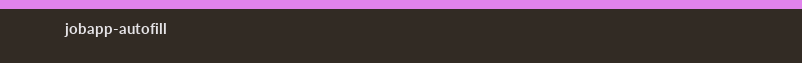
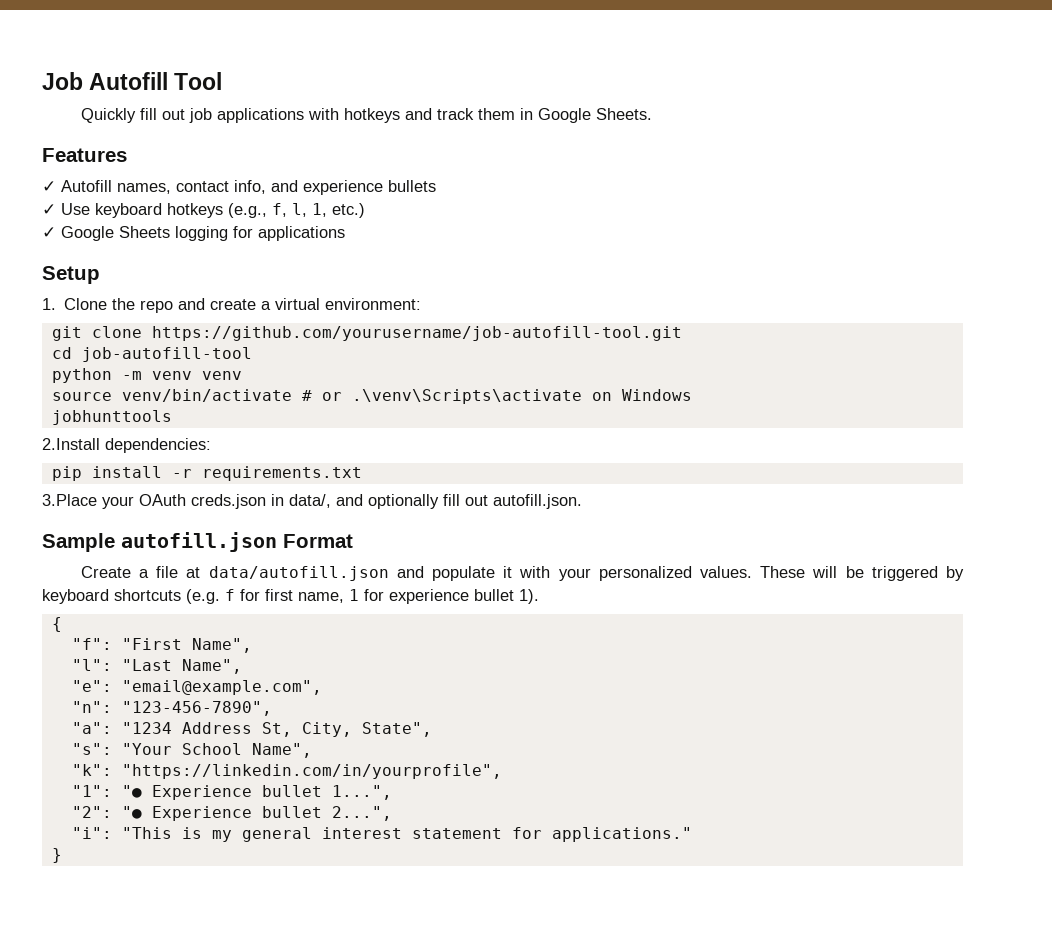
[64,23,167,37] jobapp-autofill -> [42,72,223,90] [80,108,652,123] [42,148,127,162] [42,180,436,195] [42,203,365,218] [42,226,345,241] [42,266,100,284] [42,298,422,313] [51,326,682,341] [51,347,252,362] [51,368,242,383] [51,389,692,404] [51,410,172,425] [42,438,211,453] [51,466,362,481] [42,494,582,509] [42,532,353,552] [80,566,965,581] [42,589,539,604] [51,617,62,632] [71,638,252,653] [71,659,242,674] [71,680,322,695] [71,701,272,716] [71,722,432,737] [71,743,312,758] [71,764,502,779] [71,785,392,800] [71,806,392,821] [71,827,692,842] [51,848,62,863] Job Autofill Tool // Quickly fill out job applications with hotkeys and track them in Google Sheets. // Features // ✓ Autofill names, contact info, and experience bullets // ✓ Use keyboard hotkeys (e.g., f, l, 1, etc.) // ✓ Google Sheets logging for applications // Setup // 1. Clone the repo and create a virtual environment: // git clone https://github.com/yourusername/job-autofill-tool.git // cd job-autofill-tool // python -m venv venv // source venv/bin/activate # or .\venv\Scripts\activate on Windows // jobhunttools // 2.Install dependencies: // pip install -r requirements.txt // 3.Place your OAuth creds.json in data/, and optionally fill out autofill.json. // Sample autofill.json Format // Create a file at data/autofill.json and populate it with your personalized values. These will be triggered by keyboard shortcuts (e.g. f for first name, 1 for experience bullet 1). // { // "f": "First Name", // "l": "Last Name", // "e": "email@example.com", // "n": "123-456-7890", // "a": "1234 Address St, City, State", // "s": "Your School Name", // "k": "https://linkedin.com/in/yourprofile", // "1": "● Experience bullet 1...", // "2": "● Experience bullet 2...", // "i": "This is my general interest statement for applications." // }

